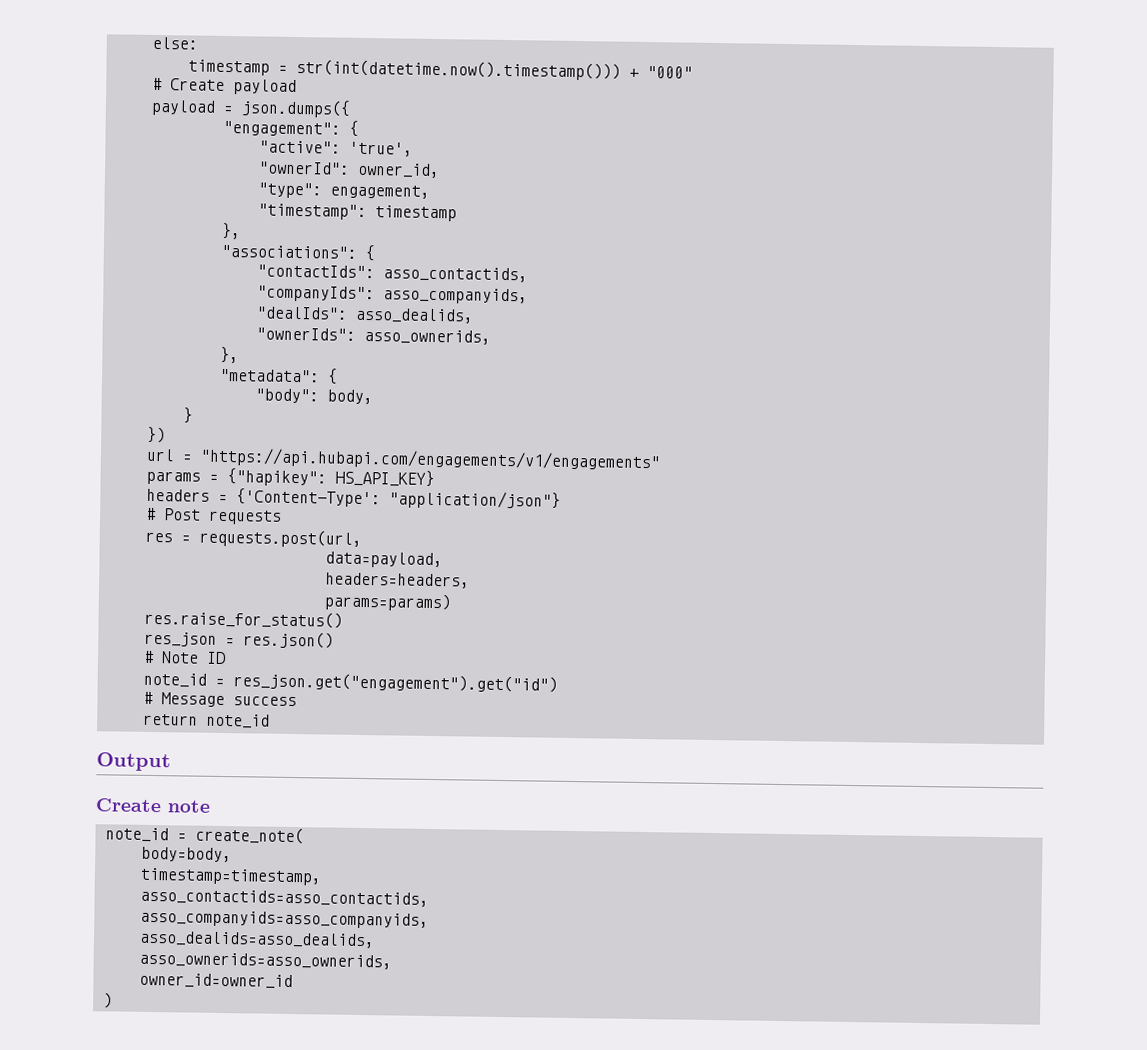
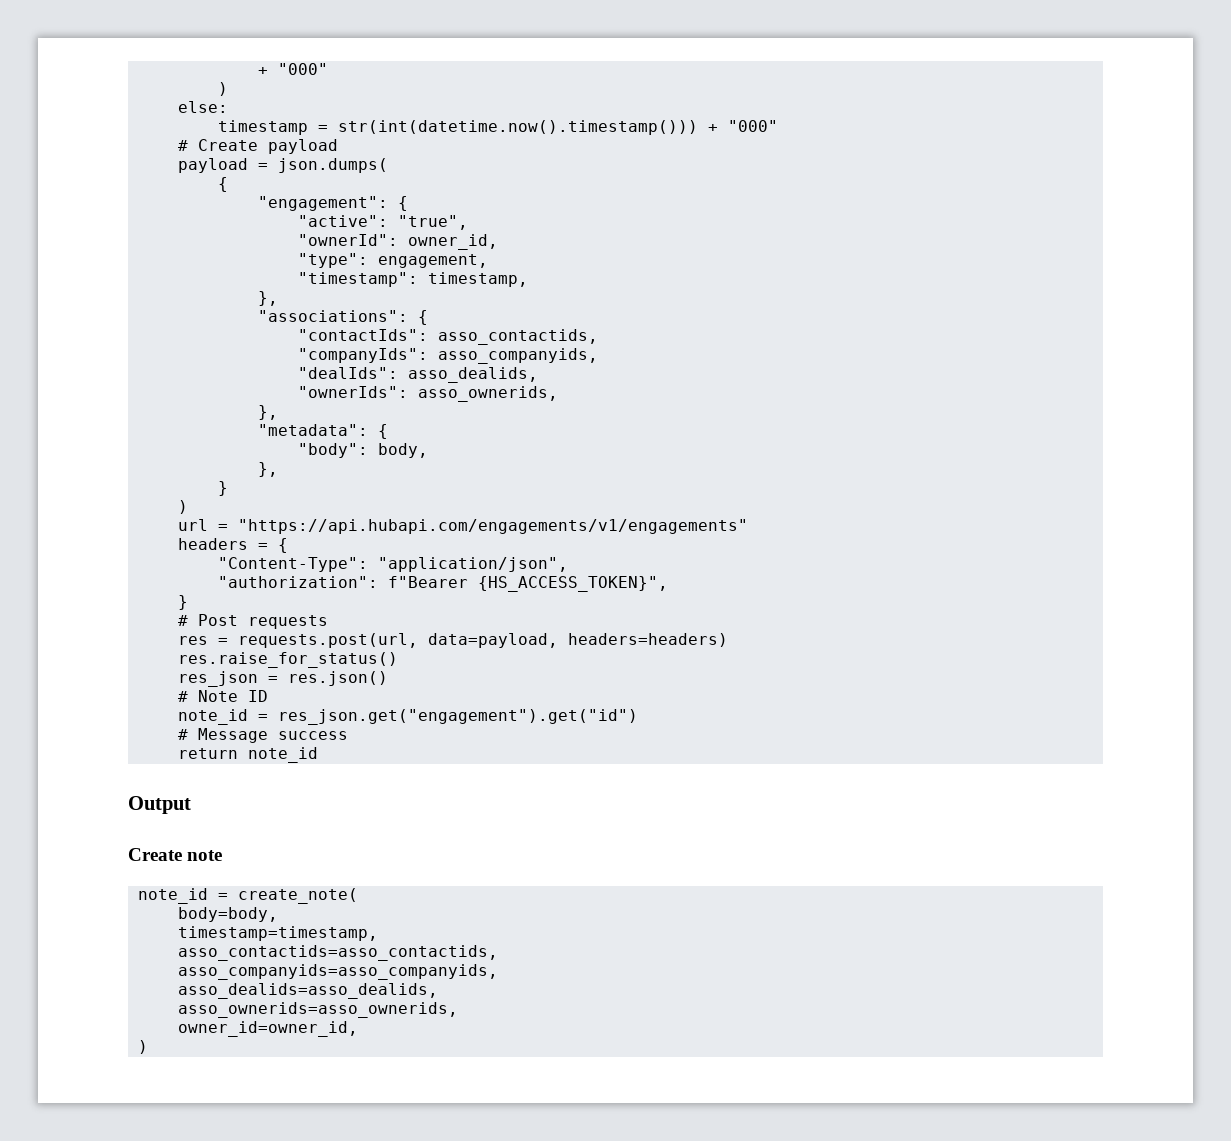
(152, 43) none -> [258,63,329,75] [218,82,229,96] + "000" // ) //
[241,99,352,118] json.dumps({ -> [278,158,389,173] [218,177,229,192] json.dumps( // {
[349,141,414,157] 'true', -> [398,215,469,230] "true",
[375,205,458,222] timestamp -> [428,272,529,287] timestamp,
[183,407,194,424] [147,426,167,444] // } // }) -> [258,462,279,477] [218,481,229,496] [178,500,189,514] // }, // } // )
[146,468,436,488] [146,488,562,510] params = {"hapikey": HS_API_KEY} // headers = {'Content-Type': "application/json"} -> [178,538,289,553] [218,557,569,572] [218,576,669,592] [178,595,189,610] headers = { // "Content-Type": "application/json", // "authorization": f"Bearer {HS_ACCESS_TOKEN}", // }
(363, 538) // -> (419, 640) none
[325,572,471,589] [324,592,452,612] // headers=headers, // params=params) -> [568,633,729,647] headers=headers)
[139,972,294,990] owner_id=owner_id -> [178,1021,359,1037] owner_id=owner_id,

